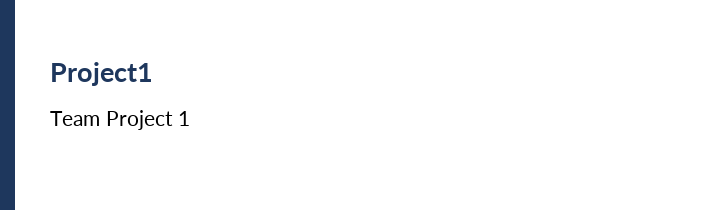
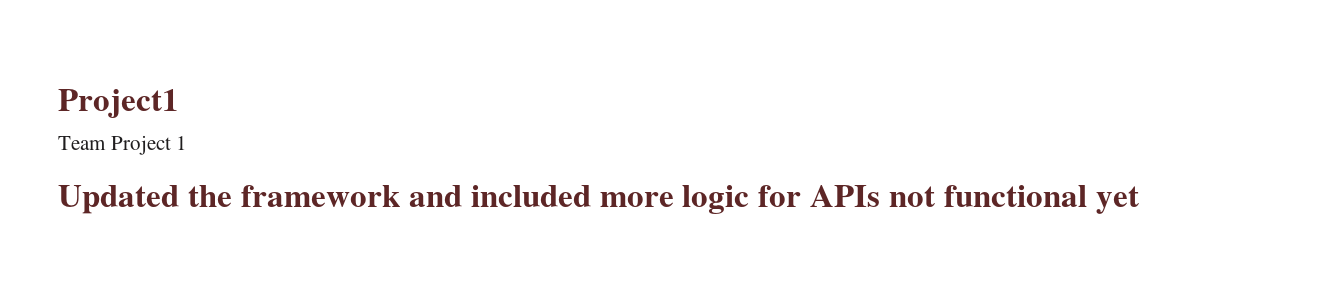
(191, 118) none -> [58,185,1140,214] // Updated the framework and included more logic for APIs not functional yet

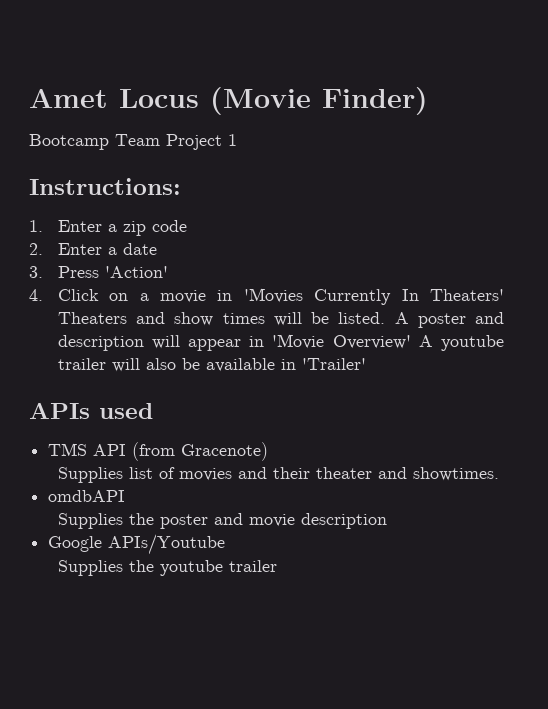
[58,89,179,118] [58,135,188,155] [58,185,1140,214] Project1 // Team Project 1 // Updated the framework and included more logic for APIs not functional yet -> [29,87,428,115] [29,134,237,150] [29,178,181,195] [29,220,187,236] [29,243,157,255] [29,266,168,278] [29,288,504,305] [57,312,504,328] [57,334,505,351] [57,358,366,372] [29,402,153,419] [48,442,269,461] [57,467,499,483] [48,490,126,502] [57,513,387,529] [48,534,226,555] [57,560,277,576] Amet Locus (Movie Finder) // Bootcamp Team Project 1 // Instructions: // 1. Enter a zip code // 2. Enter a date // 3. Press 'Action' // 4. Click on a movie in 'Movies Currently In Theaters' Theaters and show times will be listed. A poster and description will appear in 'Movie Overview' A youtube trailer will also be available in 'Trailer' // APIs used // TMS API (from Gracenote) // Supplies list of movies and their theater and showtimes. // omdbAPI // Supplies the poster and movie description // Google APIs/Youtube // Supplies the youtube trailer

